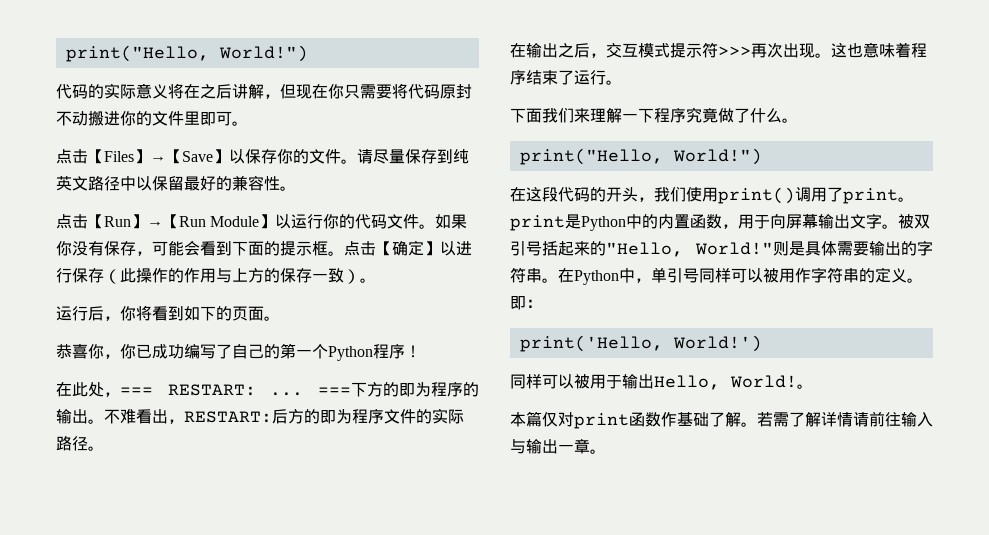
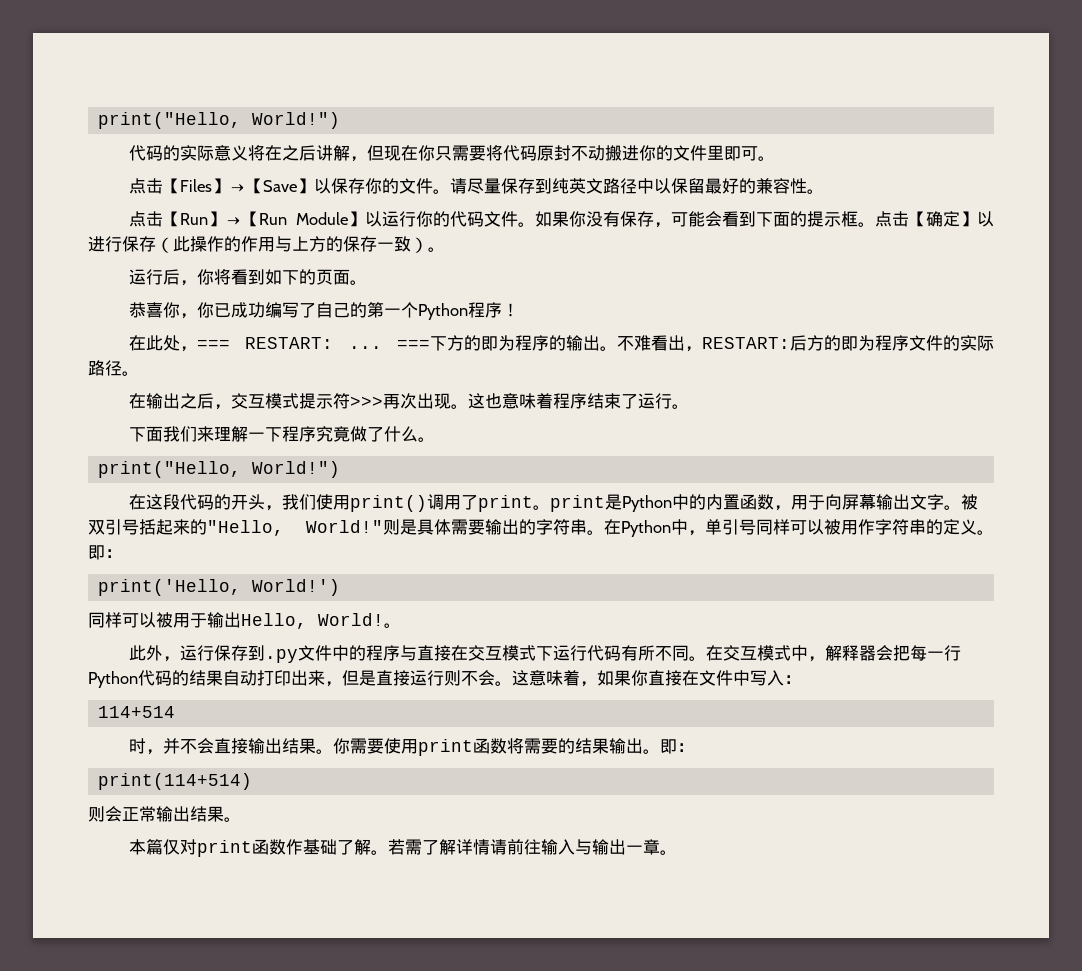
(813, 386) none -> [128,645,961,663] [88,670,801,688] [97,706,175,718] [128,738,694,756] [97,773,252,790] [88,806,241,822] // 此外，运行保存到.py文件中的程序与直接在交互模式下运行代码有所不同。在交互模式中，解释器会把每一行Python代码的结果自动打印出来，但是直接运行则不会。这意味着，如果你直接在文件中写入： // 114+514 // 时，并不会直接输出结果。你需要使用print函数将需要的结果输出。即： // print(114+514) // 则会正常输出结果。

